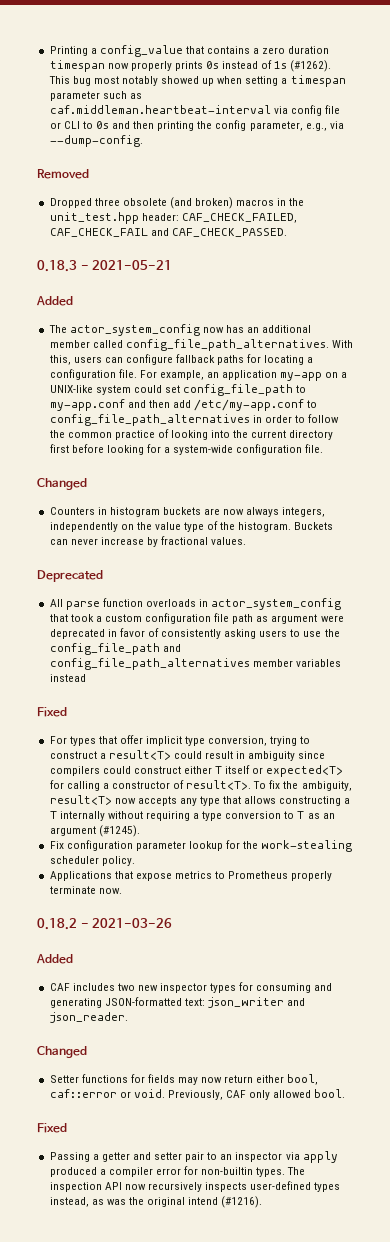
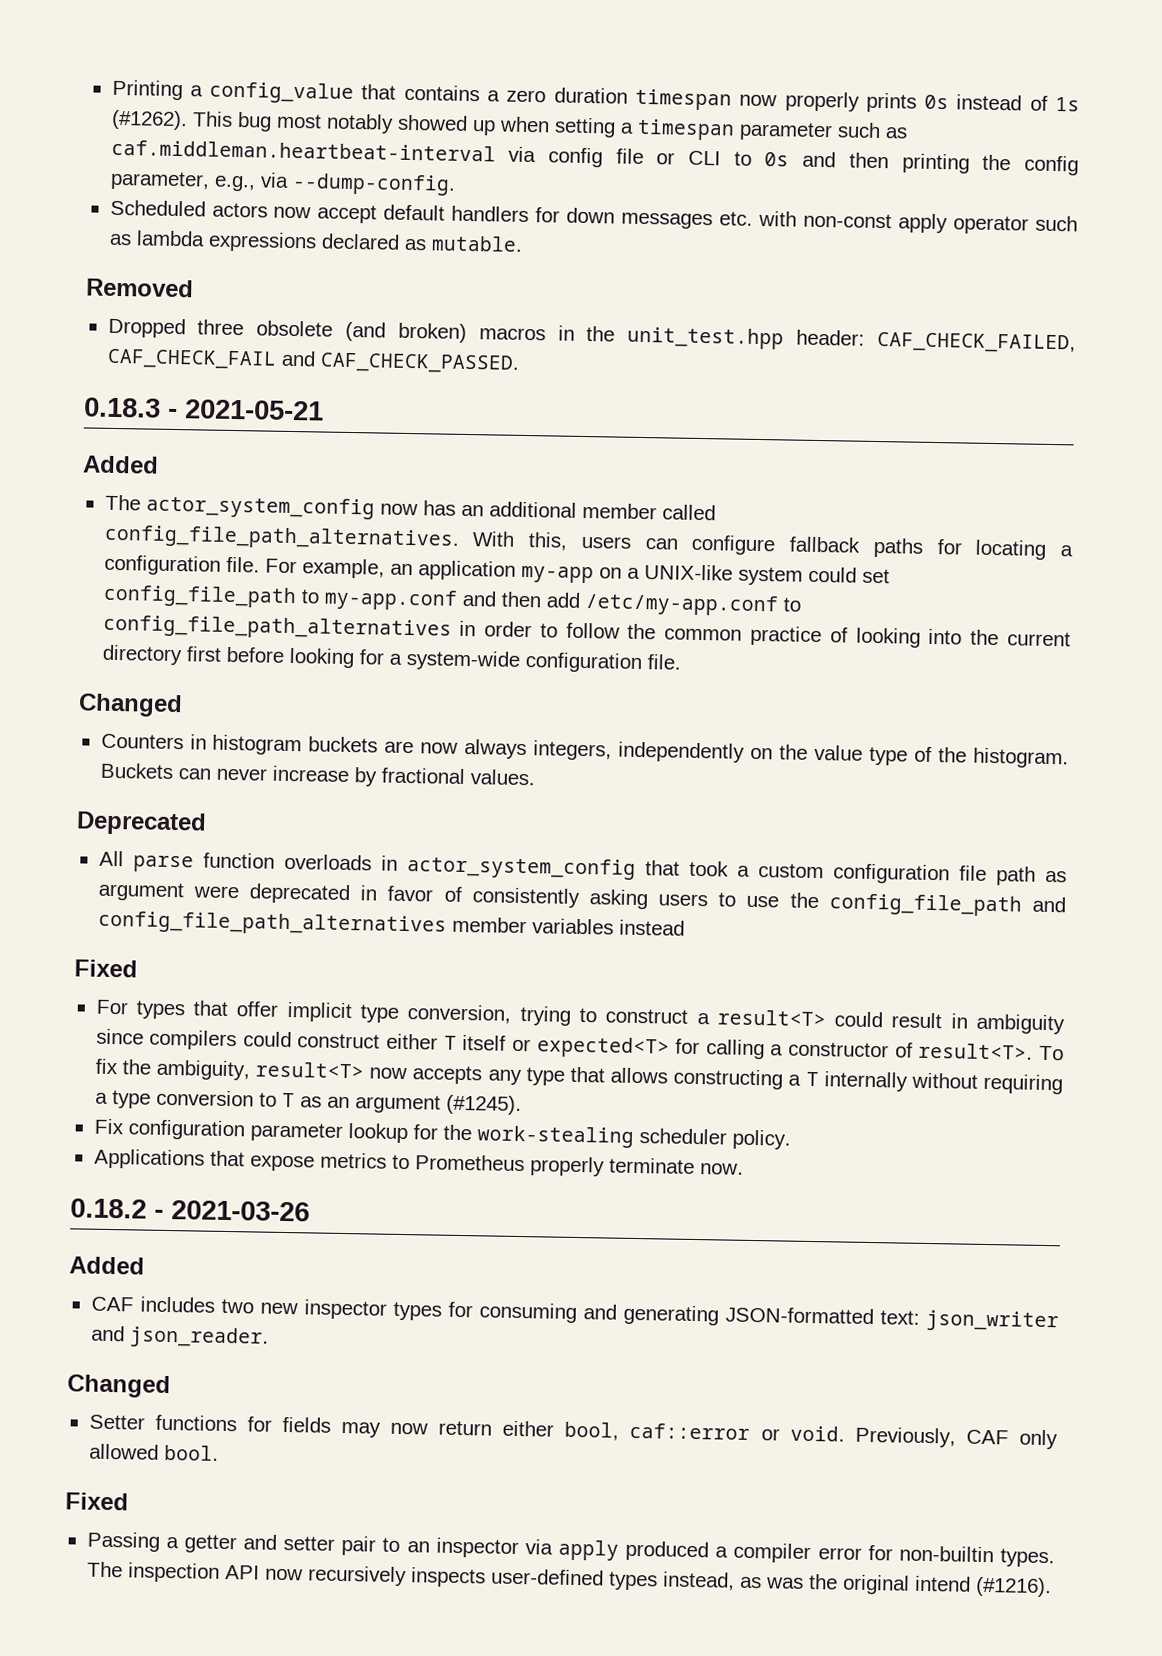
(143, 141) none -> [109,199,1078,235] [108,230,523,253] // Scheduled actors now accept default handlers for down messages etc. with non-const apply operator such as lambda expressions declared as mutable.

